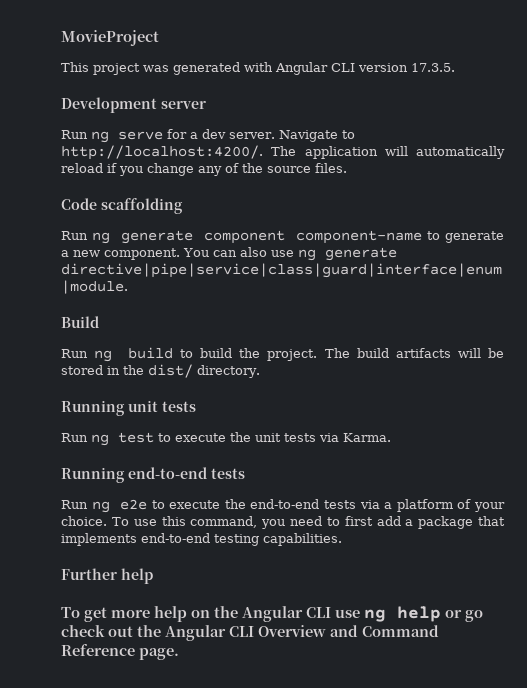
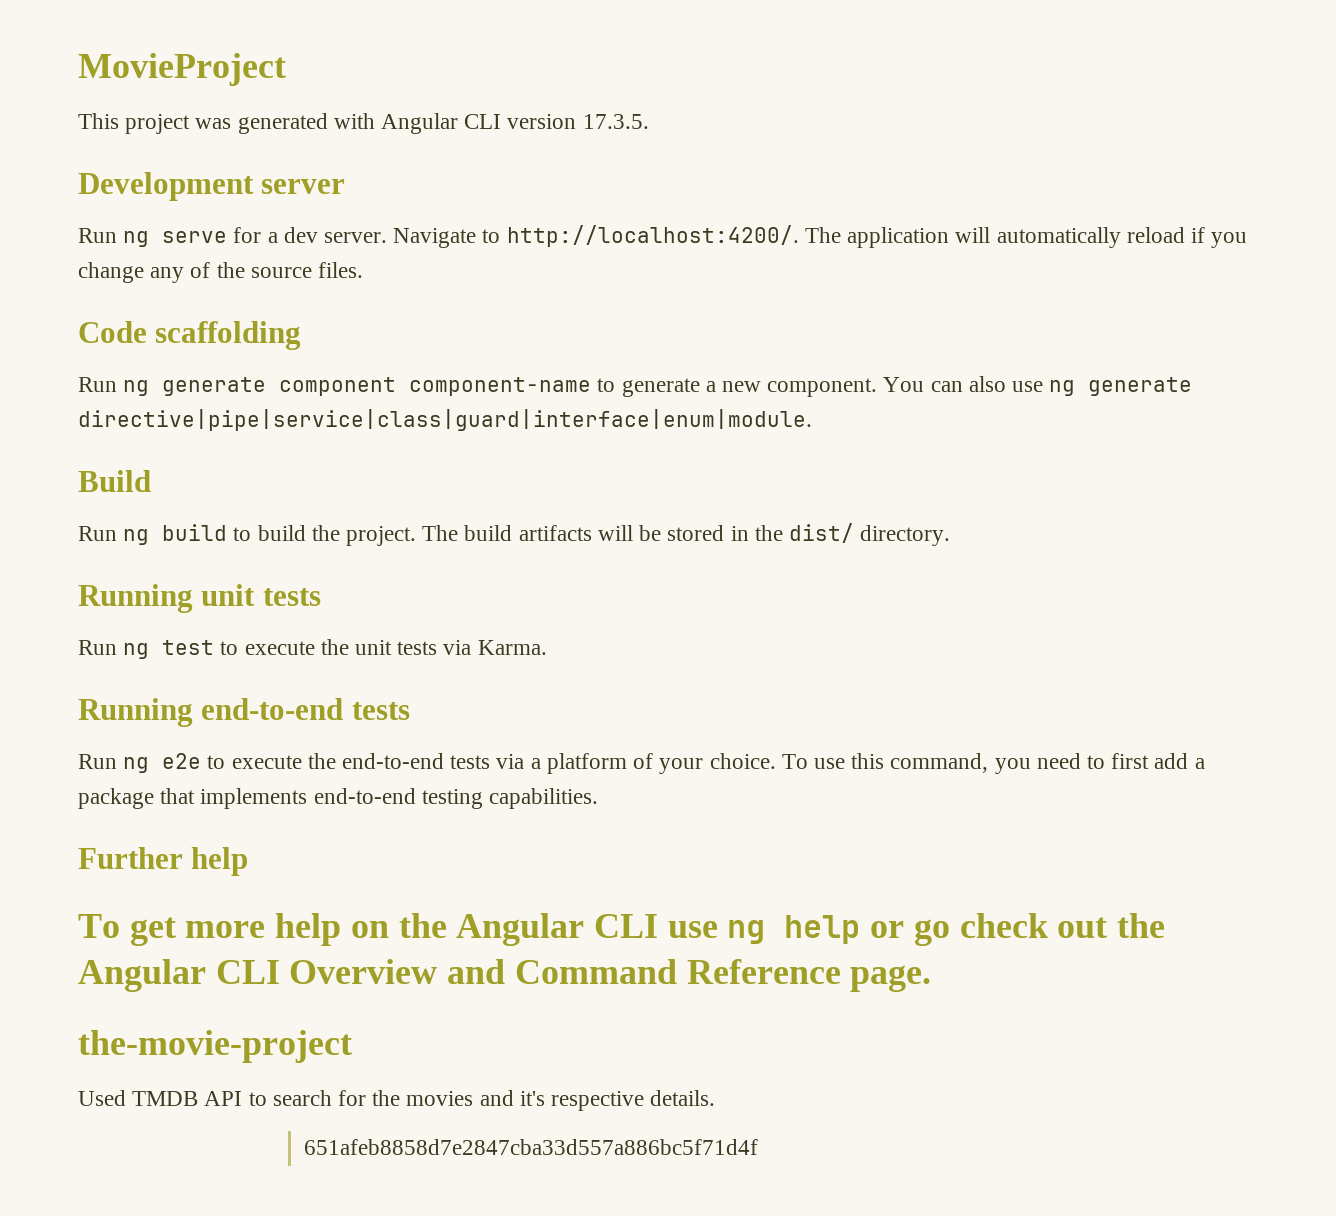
(179, 654) none -> [78,1030,352,1063] [78,1090,716,1111] [304,1139,759,1155] // the-movie-project // Used TMDB API to search for the movies and it's respective details. // 651afeb8858d7e2847cba33d557a886bc5f71d4f

